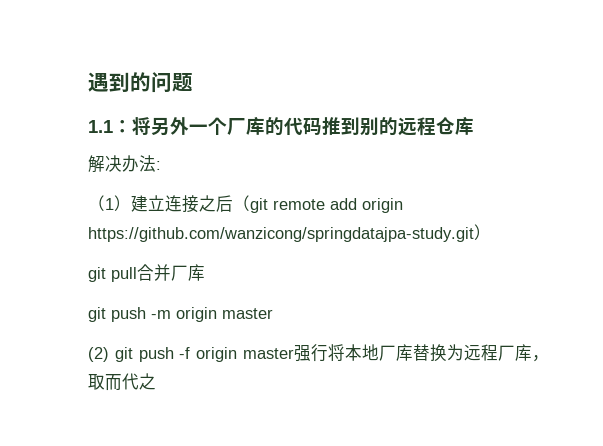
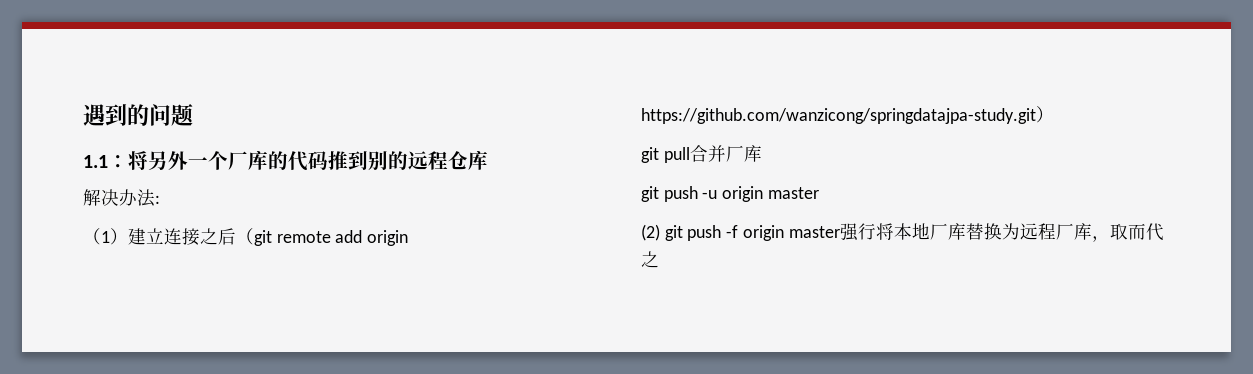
[151,310,171,319] -m -> [702,190,718,199] -u

